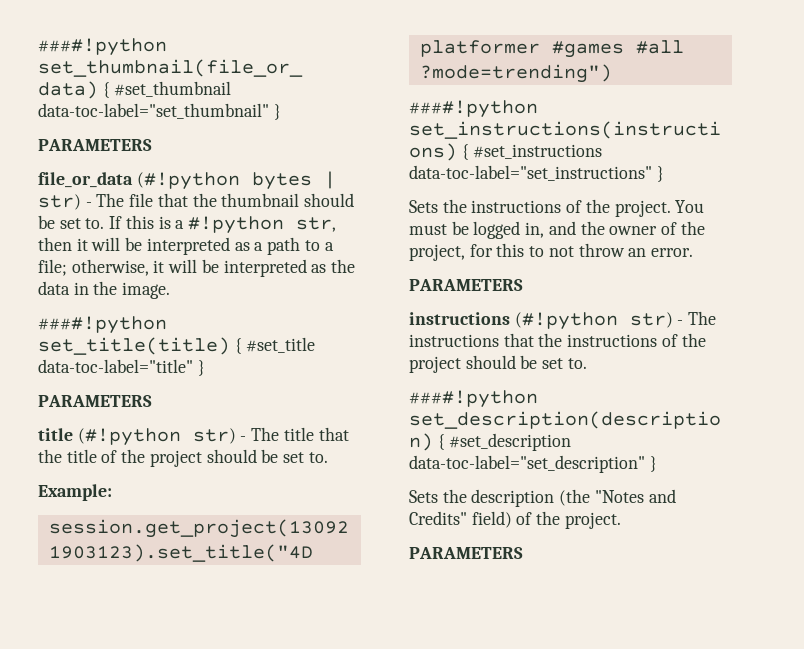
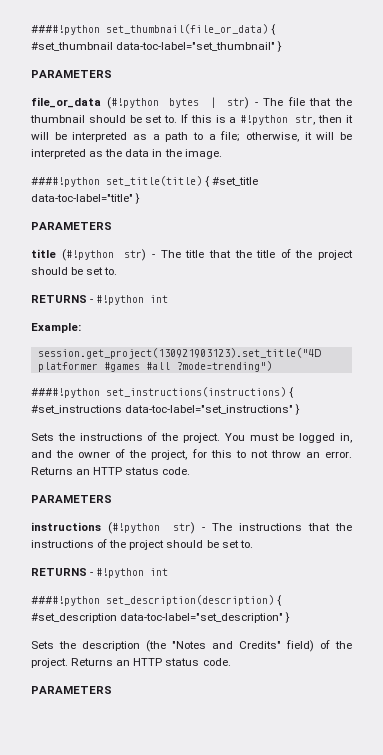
(328, 457) none -> [31,295,169,305] // RETURNS - #!python int
(694, 252) none -> [31,467,191,475] Returns an HTTP status code.
(587, 363) none -> [31,568,169,578] // RETURNS - #!python int
(621, 520) none -> [71,658,231,666] Returns an HTTP status code.

